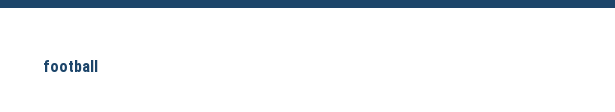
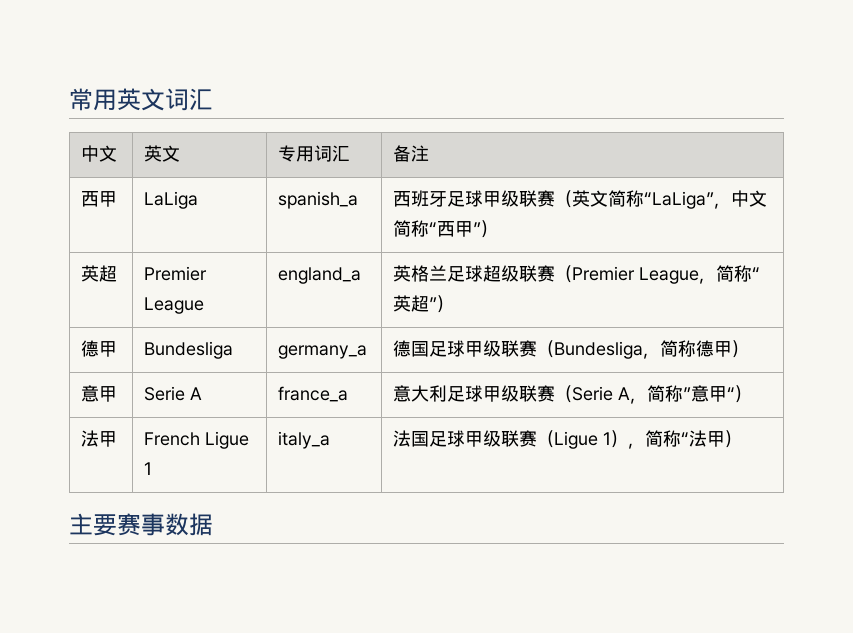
[43,60,98,72] football -> [69,88,213,111] [80,145,117,162] [143,145,180,162] [277,145,350,162] [392,145,429,162] [80,191,117,207] [143,191,198,209] [277,191,358,209] [392,190,767,209] [392,220,498,238] [80,265,117,282] [143,266,207,281] [143,297,204,314] [277,267,361,284] [392,265,760,284] [392,295,454,313] [80,340,117,357] [143,341,233,359] [277,345,367,359] [392,340,749,359] [80,385,117,402] [143,386,202,401] [277,386,348,402] [392,385,752,404] [80,430,117,447] [143,431,249,449] [143,462,152,475] [277,431,330,449] [392,430,742,449] [69,513,213,536] 常用英文词汇 // 中文 | 英文 | 专用词汇 | 备注 // 西甲 | LaLiga | spanish_a | 西班牙足球甲级联赛（英文简称“LaLiga”，中文简称“西甲”） // 英超 | Premier League | england_a | 英格兰足球超级联赛（Premier League，简称“英超”） // 德甲 | Bundesliga | germany_a | 德国足球甲级联赛（Bundesliga，简称德甲） // 意甲 | Serie A | france_a | 意大利足球甲级联赛（Serie A，简称”意甲“） // 法甲 | French Ligue 1 | italy_a | 法国足球甲级联赛（Ligue 1），简称“法甲） // 主要赛事数据

